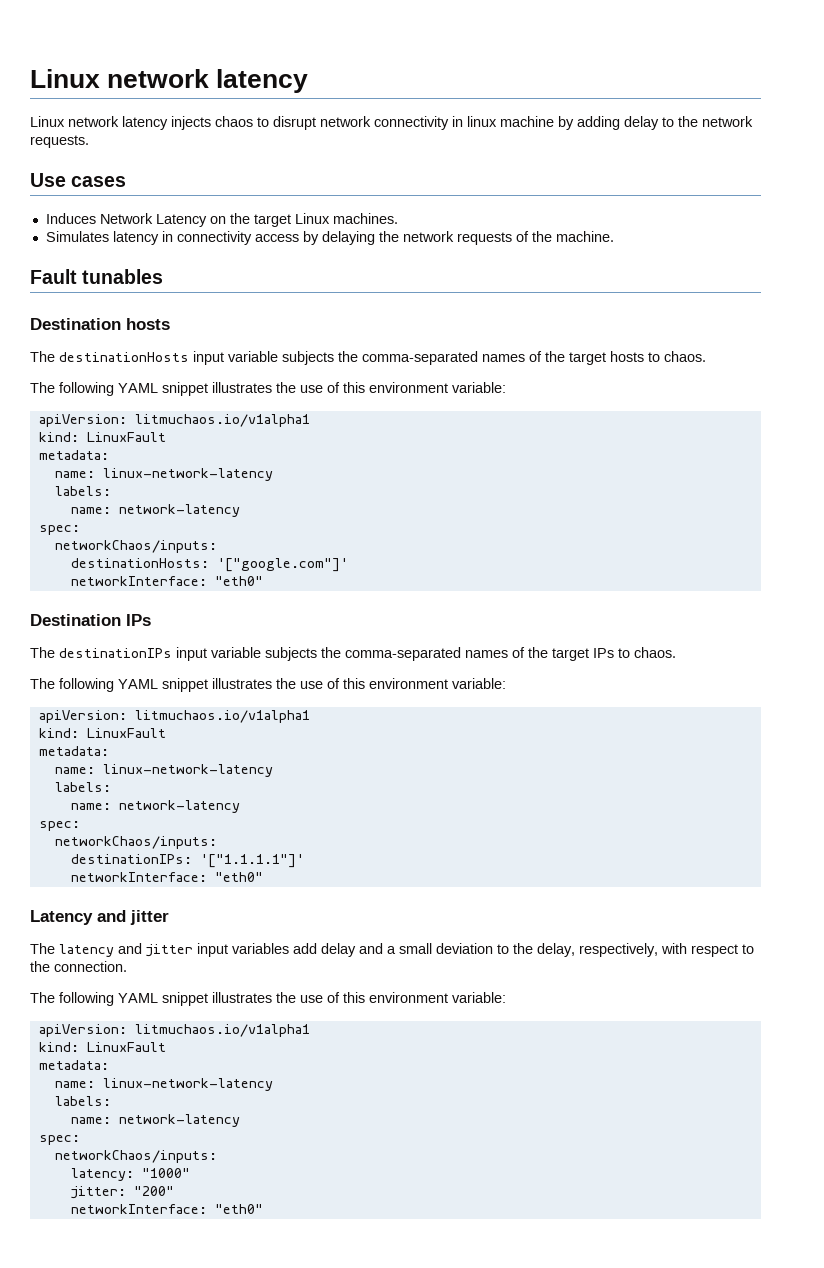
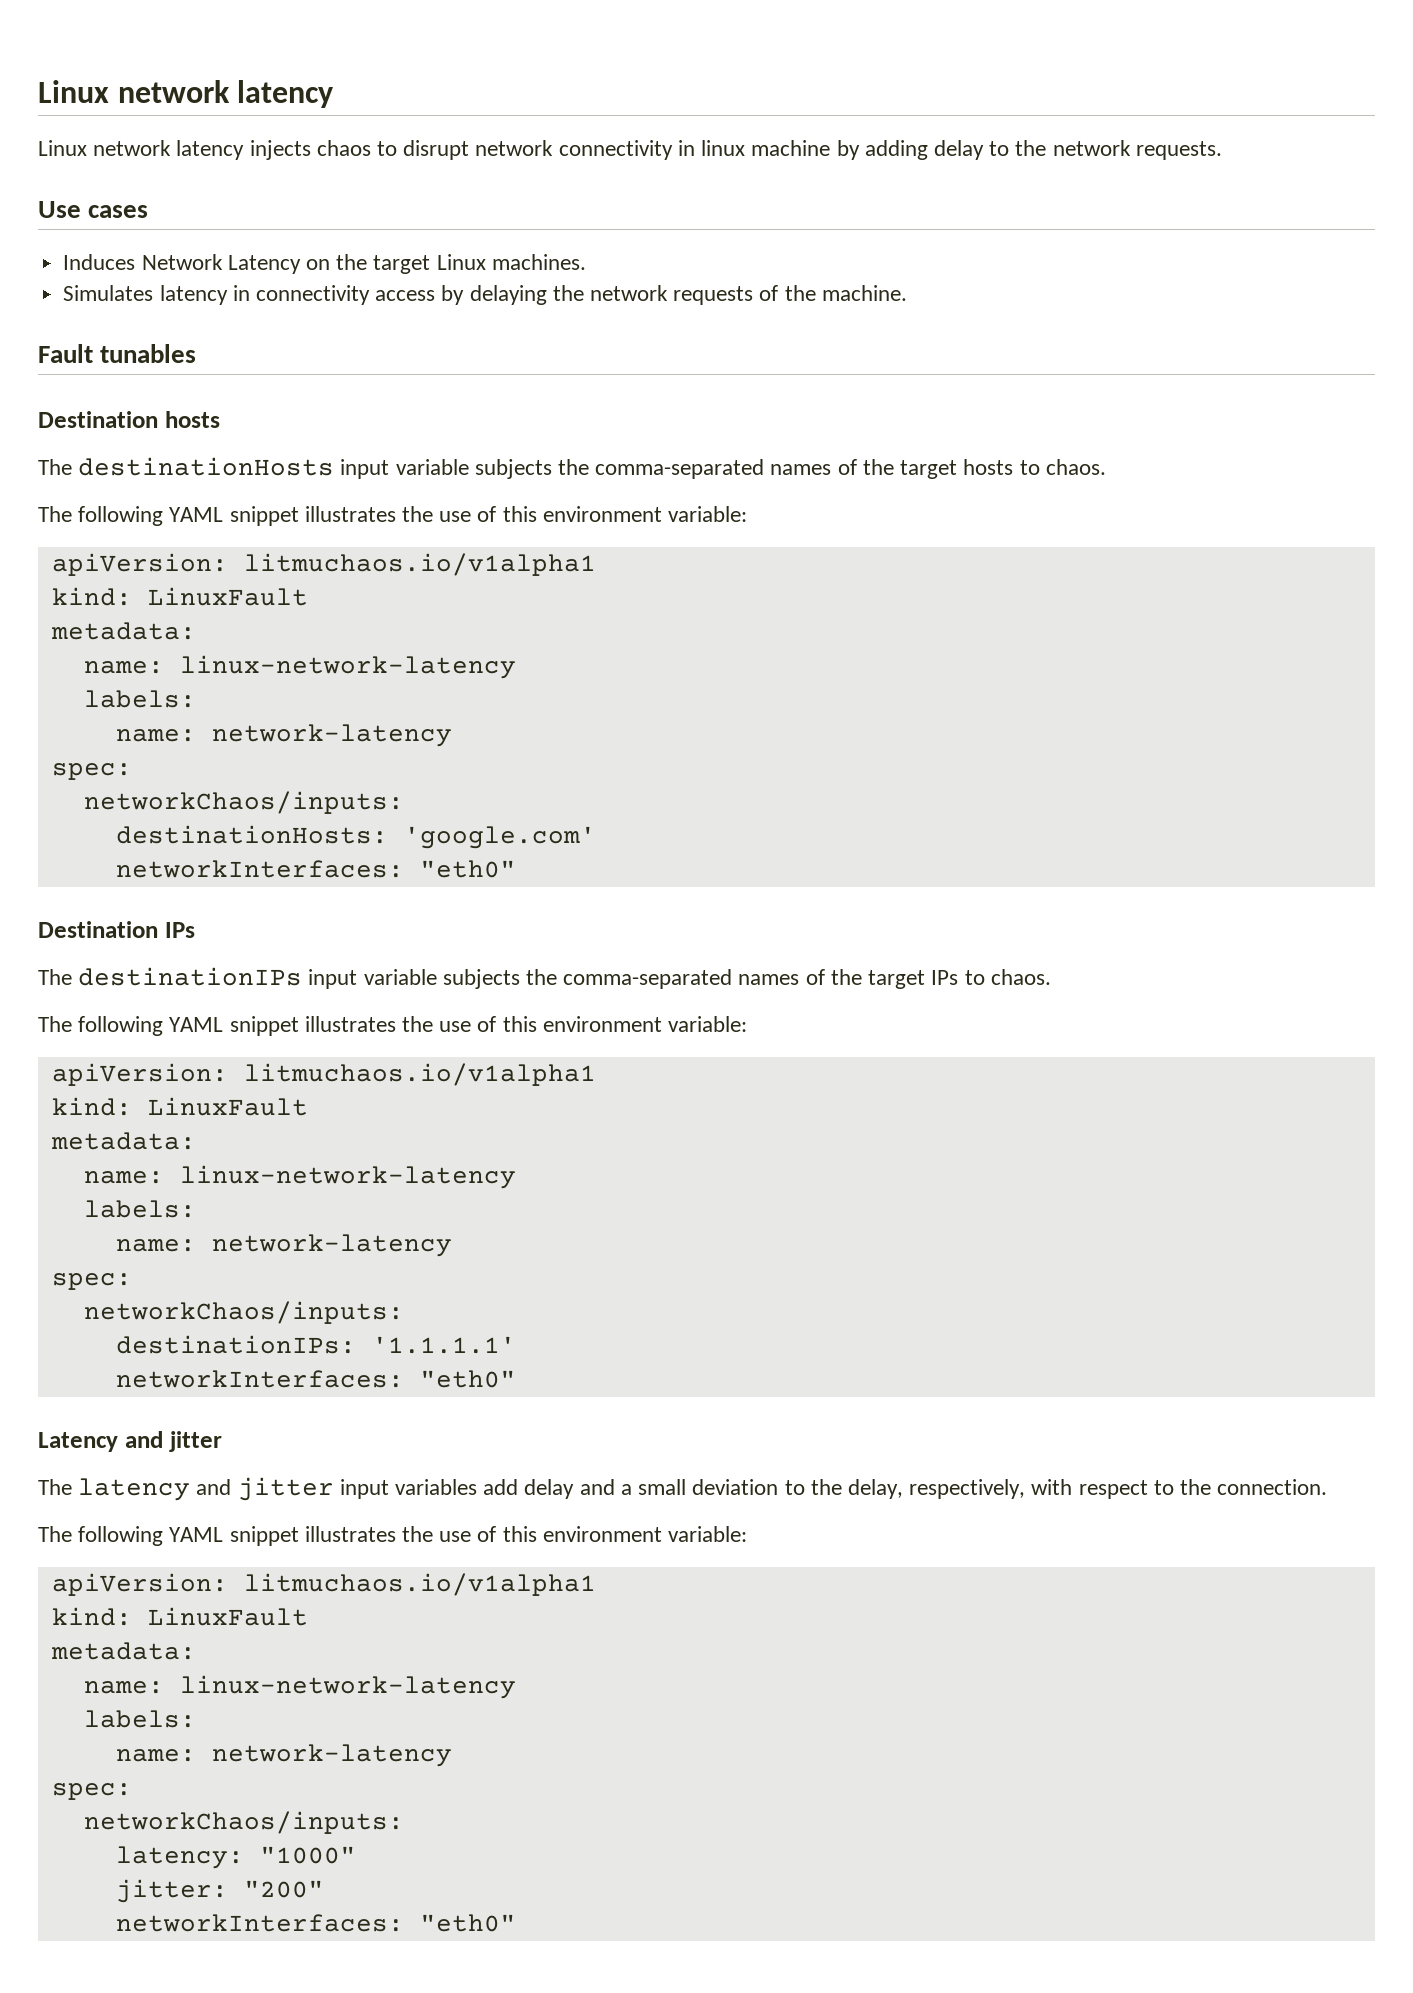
[216,558,348,572] [70,576,207,586] '["google.com"]' // networkInterface: -> [403,826,596,849] [115,860,404,878] 'google.com' // networkInterfaces:
[199,854,304,868] [70,872,207,882] '["1.1.1.1"]' // networkInterface: -> [371,1336,516,1354] [115,1370,404,1388] '1.1.1.1' // networkInterfaces:
[70,1204,207,1214] networkInterface: -> [115,1914,404,1932] networkInterfaces:

